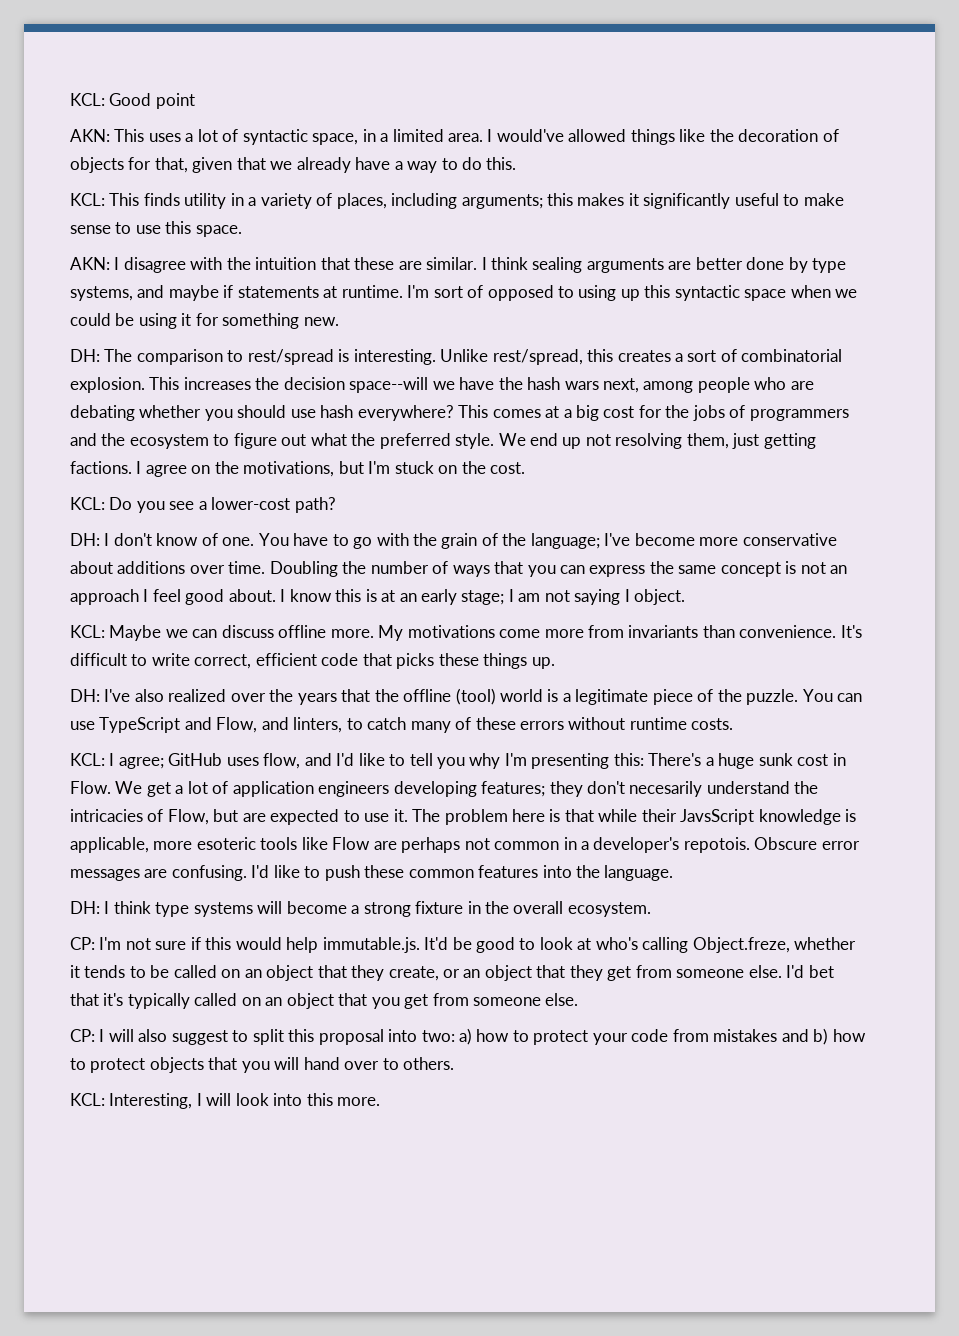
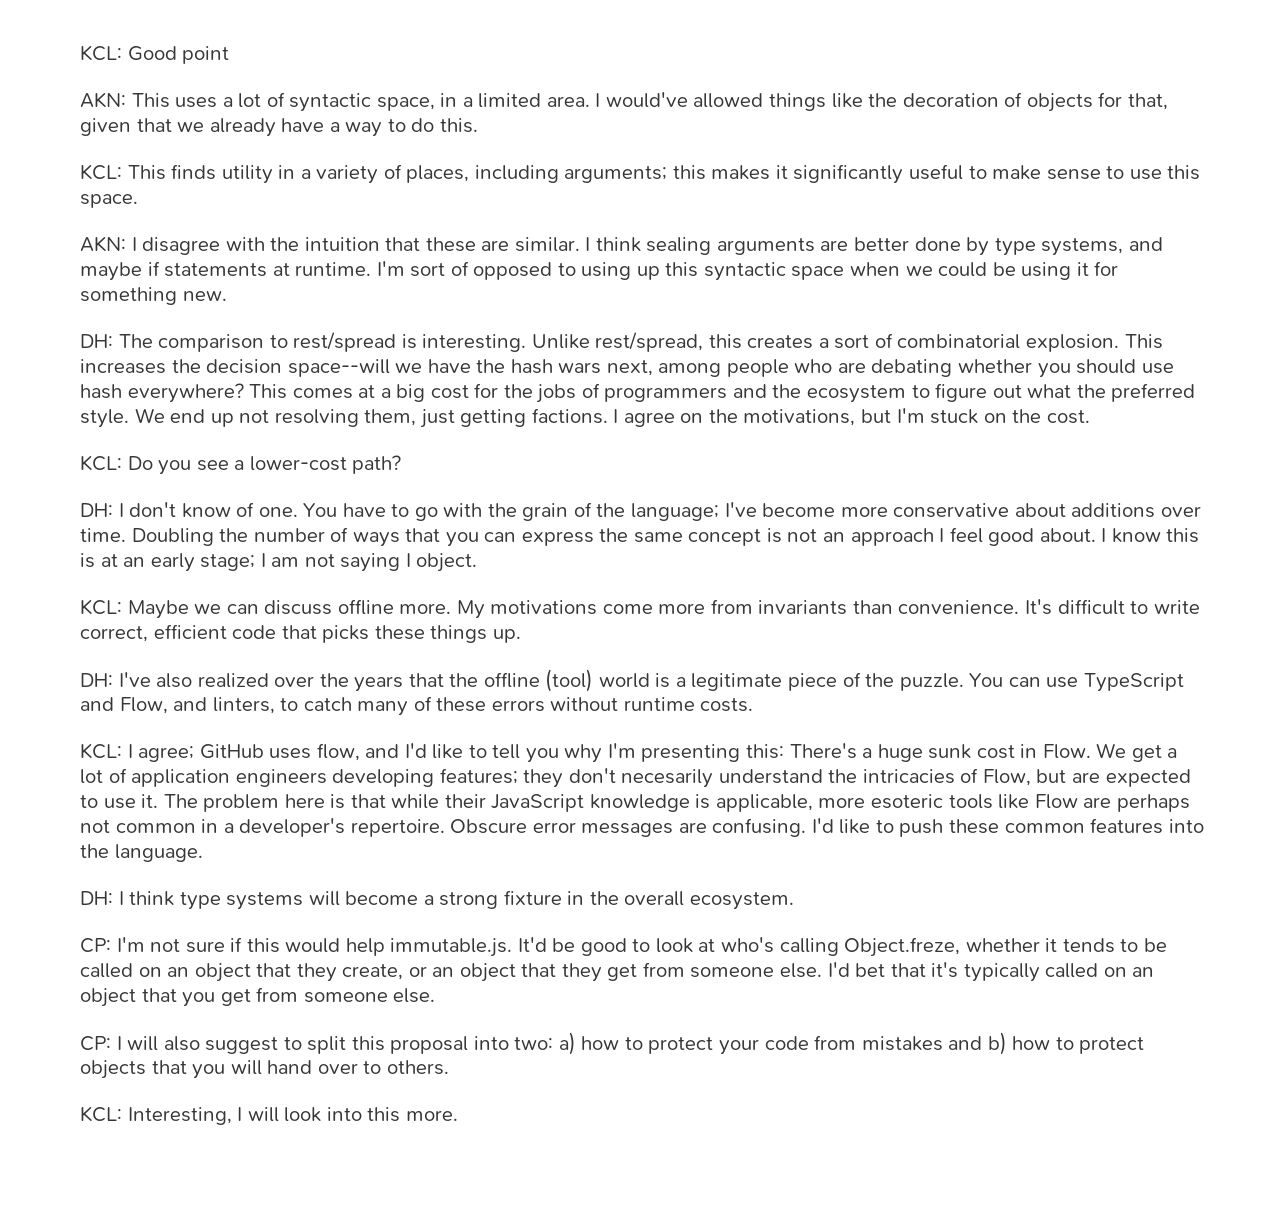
[680,809,755,825] JavsScript -> [491,794,585,812] JavaScript
[683,837,750,853] repotois. -> [350,819,445,837] repertoire.

